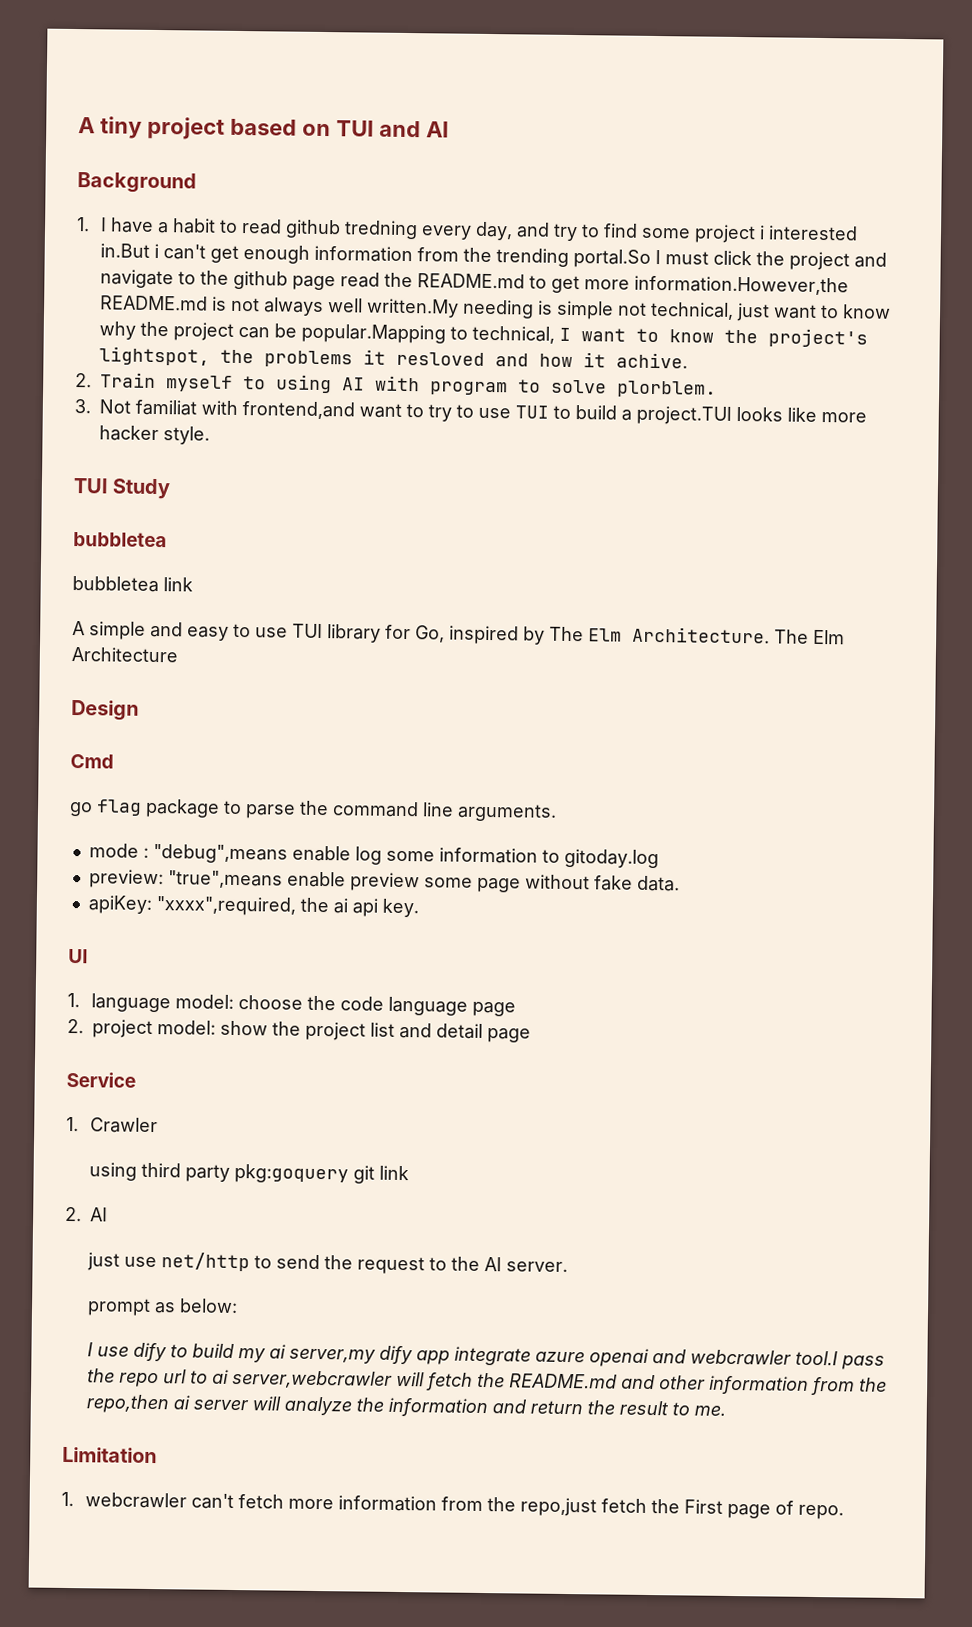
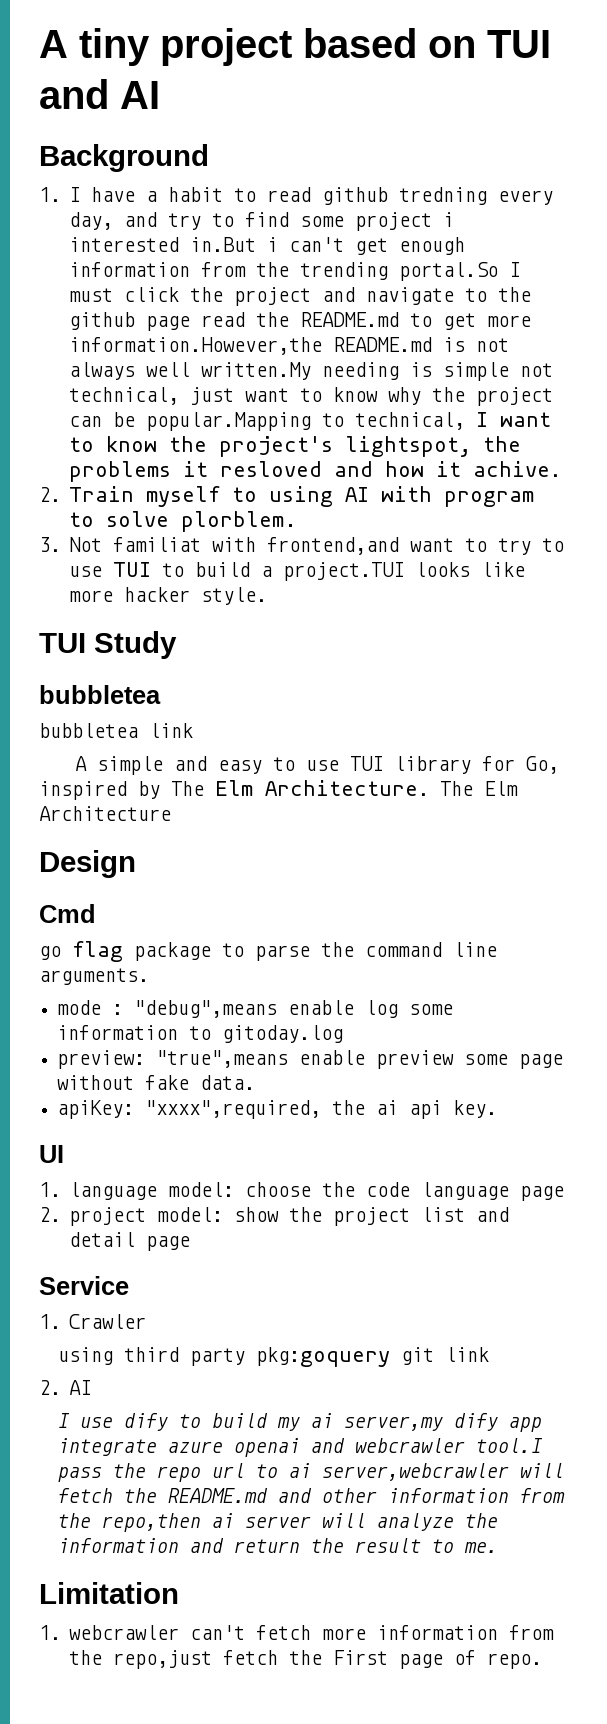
[87,1252,569,1275] [87,1298,239,1317] // just use net/http to send the request to the AI server. // prompt as below: -> (92, 1387) none

